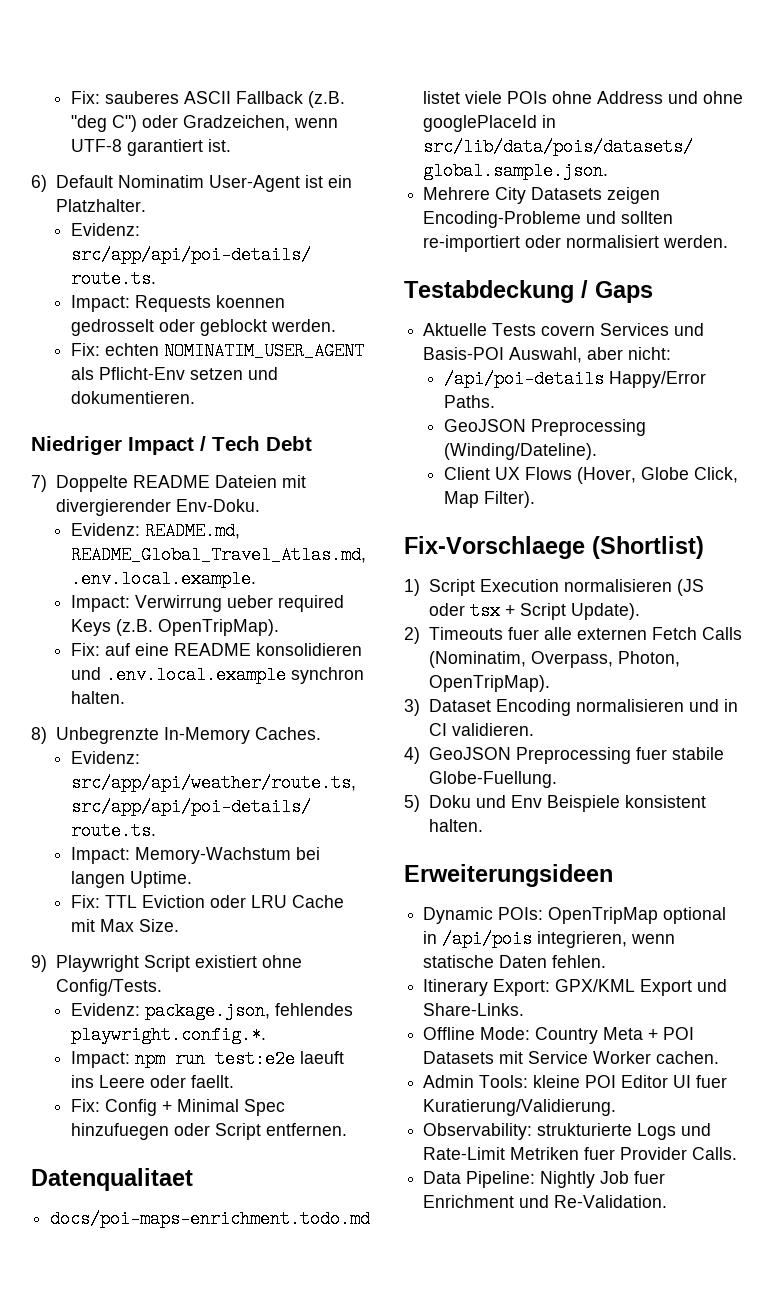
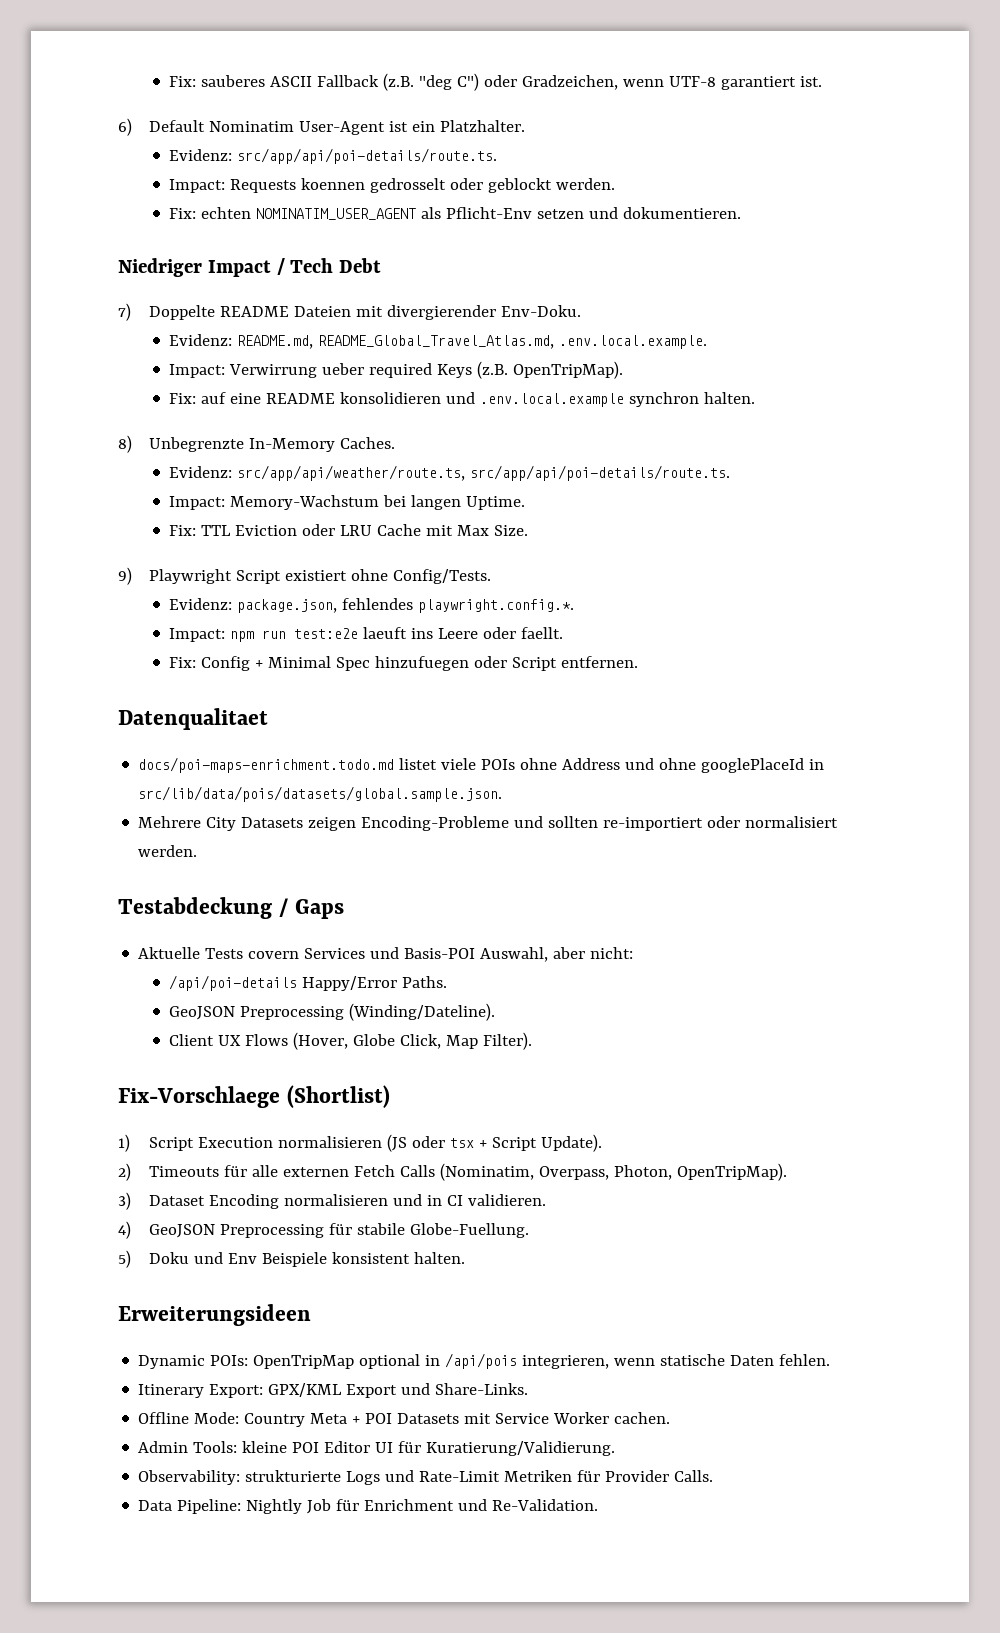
[507,627,539,640] fuer -> [223,1165,247,1177] für
[635,747,667,760] fuer -> [328,1223,352,1235] für
[696,1075,728,1088] fuer -> [398,1441,422,1453] für
[584,1147,616,1160] fuer -> [577,1470,601,1482] für
[634,1171,666,1184] fuer -> [336,1499,360,1511] für

